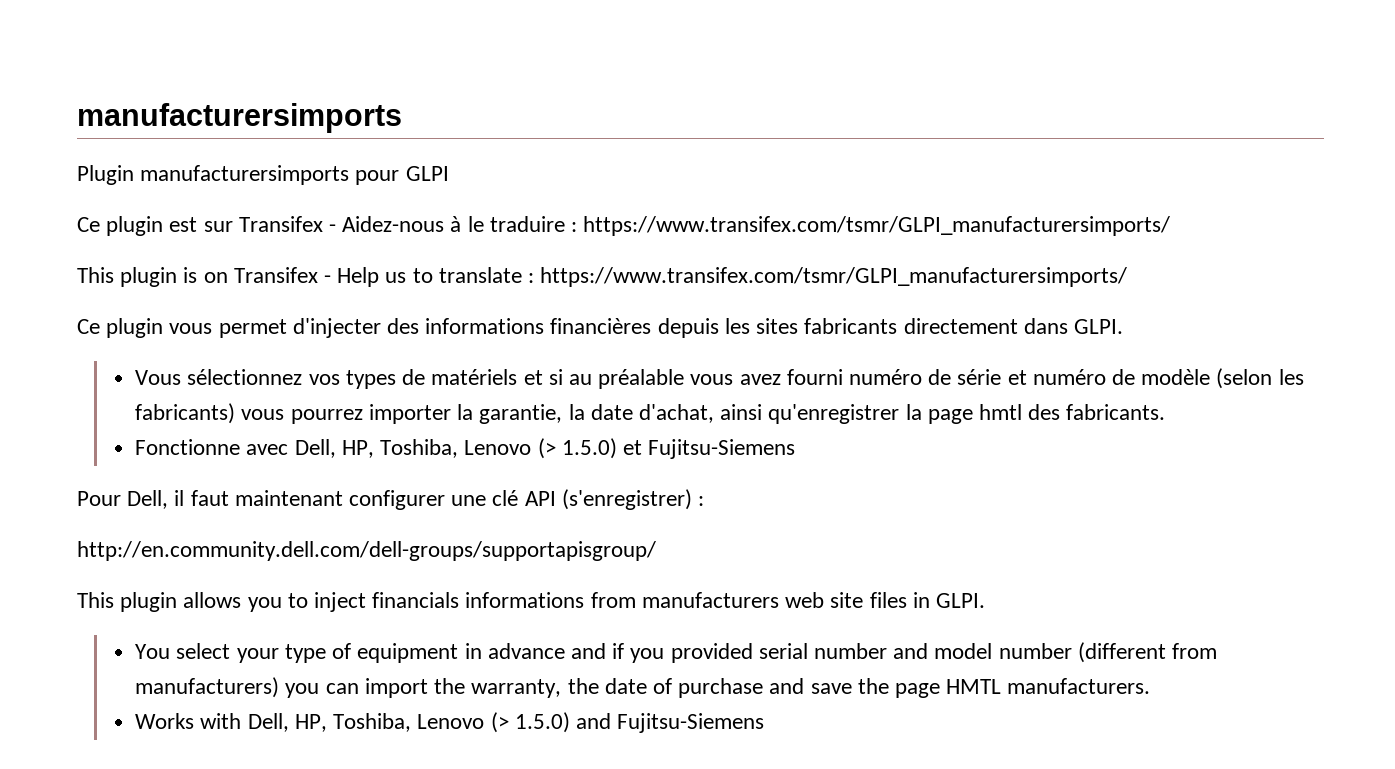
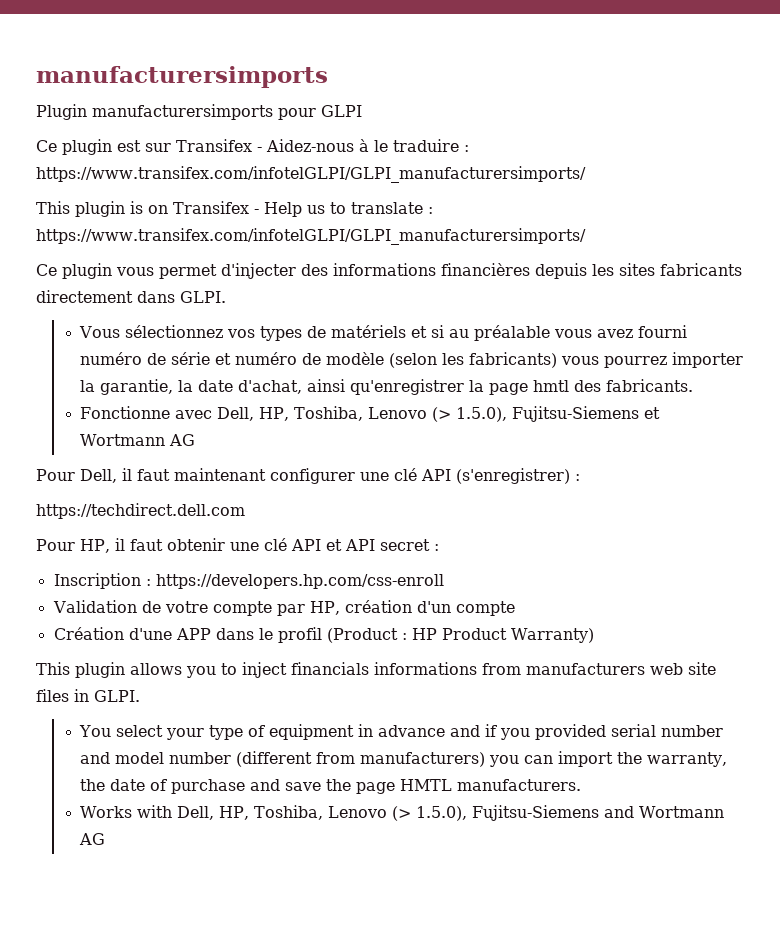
[583,216,1171,236] https://www.transifex.com/tsmr/GLPI_manufacturersimports/ -> [36,166,586,183] https://www.transifex.com/infotelGLPI/GLPI_manufacturersimports/
[540,267,1128,287] https://www.transifex.com/tsmr/GLPI_manufacturersimports/ -> [36,228,586,245] https://www.transifex.com/infotelGLPI/GLPI_manufacturersimports/
[561,438,796,459] 1.5.0) et Fujitsu-Siemens -> [456,406,661,422] [80,434,196,446] 1.5.0), Fujitsu-Siemens et Wortmann AG
[77,541,656,561] http://en.community.dell.com/dell-groups/supportapisgroup/ -> [36,503,245,519] [36,538,439,553] [53,573,444,589] [52,600,515,616] [53,627,594,643] https://techdirect.dell.com // Pour HP, il faut obtenir une clé API et API secret : // Inscription : https://developers.hp.com/css-enroll // Validation de votre compte par HP, création d'un compte // Création d'une APP dans le profil (Product : HP Product Warranty)
[514,712,765,733] 1.5.0) and Fujitsu-Siemens -> [416,805,725,821] [79,833,106,845] 1.5.0), Fujitsu-Siemens and Wortmann AG

